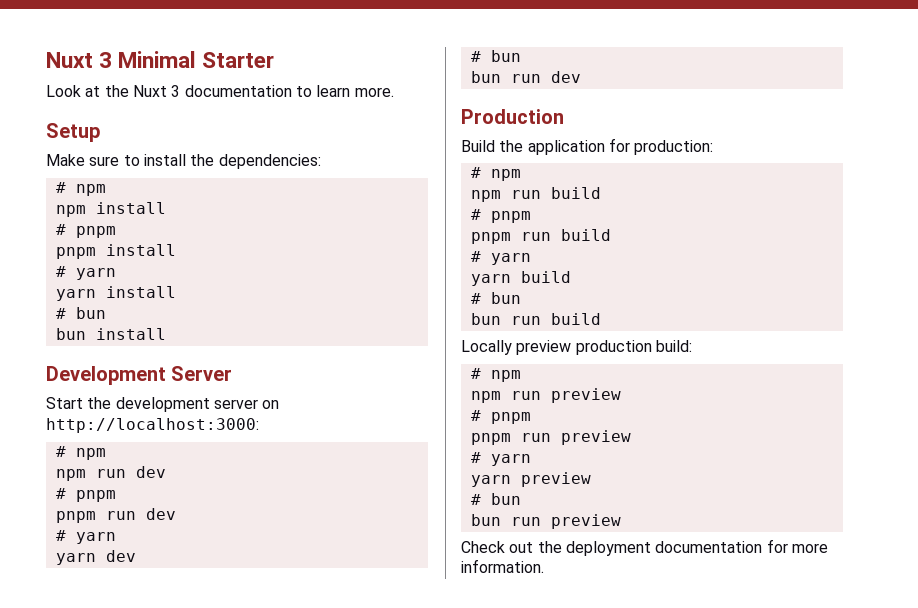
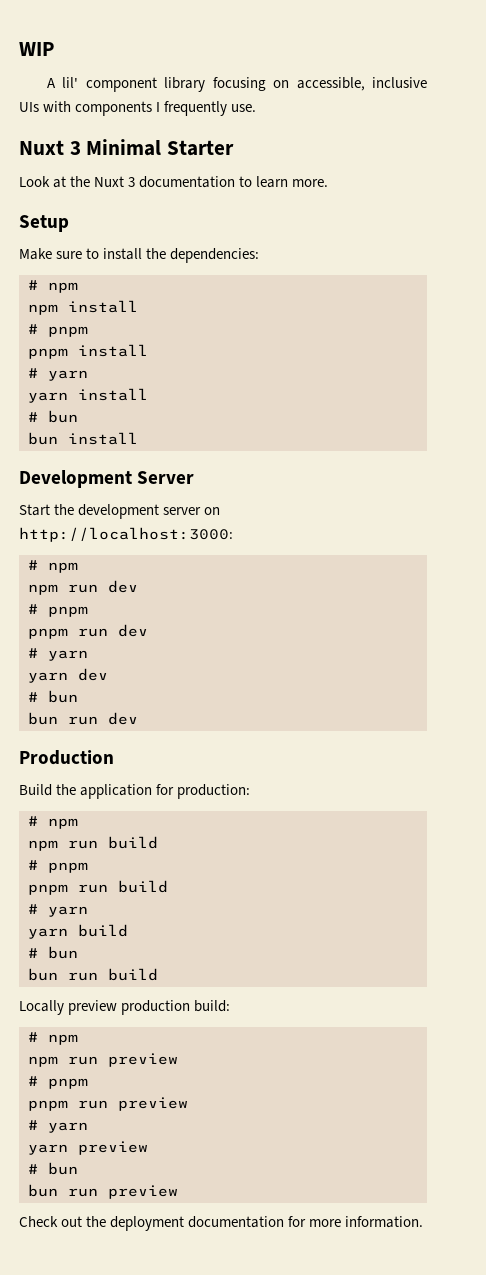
(46, 60) none -> [19,42,55,56] [46,77,428,92] [19,101,257,116] WIP // A lil' component library focusing on accessible, inclusive UIs with components I frequently use. //

